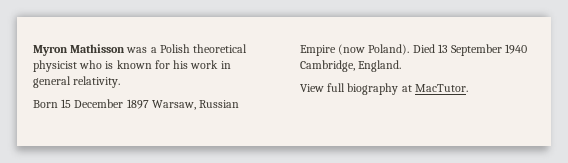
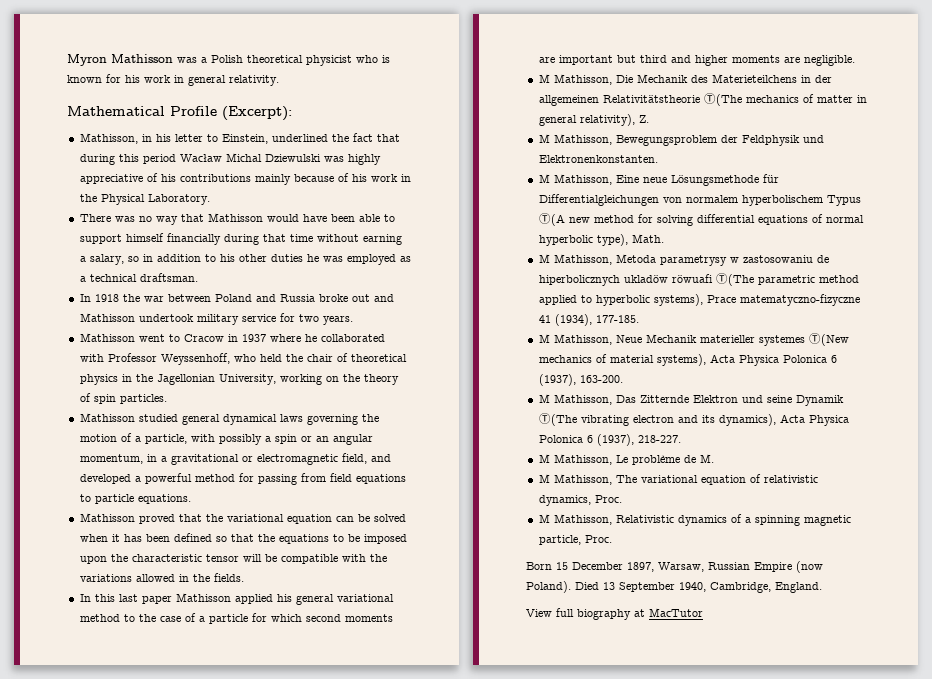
(121, 82) none -> [67,106,292,121] [79,133,400,144] [79,153,381,165] [79,173,411,185] [79,194,210,205] [79,213,395,225] [79,233,402,245] [79,254,411,265] [79,273,198,282] [79,294,394,302] [79,313,353,325] [79,333,385,342] [79,353,407,365] [79,374,399,385] [79,393,167,404] [79,413,379,425] [79,433,373,445] [79,453,391,465] [79,473,406,485] [79,494,191,504] [79,513,406,524] [79,533,407,544] [79,554,387,564] [79,573,244,582] [79,593,394,605] [79,613,393,624] [538,55,855,66] [538,74,832,85] [538,93,867,106] [538,114,649,126] [538,134,824,146] [538,155,658,163] [538,174,779,186] [538,194,861,206] [538,213,864,226] [538,234,664,246] [538,254,829,266] [538,273,859,286] [538,294,860,306] [538,314,639,326] [538,333,849,346] [538,354,837,366] [538,374,623,386] [538,394,844,406] [538,413,849,426] [538,434,681,446] [538,454,714,465] [538,474,818,485] [538,495,622,506] [538,514,851,526] [538,535,612,545] // Mathematical Profile (Excerpt): // Mathisson, in his letter to Einstein, underlined the fact that during this period Wacław Michal Dziewulski was highly appreciative of his contributions mainly because of his work in the Physical Laboratory. // There was no way that Mathisson would have been able to support himself financially during that time without earning a salary, so in addition to his other duties he was employed as a technical draftsman. // In 1918 the war between Poland and Russia broke out and Mathisson undertook military service for two years. // Mathisson went to Cracow in 1937 where he collaborated with Professor Weyssenhoff, who held the chair of theoretical physics in the Jagellonian University, working on the theory of spin particles. // Mathisson studied general dynamical laws governing the motion of a particle, with possibly a spin or an angular momentum, in a gravitational or electromagnetic field, and developed a powerful method for passing from field equations to particle equations. // Mathisson proved that the variational equation can be solved when it has been defined so that the equations to be imposed upon the characteristic tensor will be compatible with the variations allowed in the fields. // In this last paper Mathisson applied his general variational method to the case of a particle for which second moments are important but third and higher moments are negligible. // M Mathisson, Die Mechanik des Materieteilchens in der allgemeinen Relativitätstheorie Ⓣ(The mechanics of matter in general relativity), Z. // M Mathisson, Bewegungsproblem der Feldphysik und Elektronenkonstanten. // M Mathisson, Eine neue Lösungsmethode für Differentialgleichungen von normalem hyperbolischem Typus Ⓣ(A new method for solving differential equations of normal hyperbolic type), Math. // M Mathisson, Metoda parametrysy w zastosowaniu de hiperbolicznych ukladöw röwuafi Ⓣ(The parametric method applied to hyperbolic systems), Prace matematyczno-fizyczne 41 (1934), 177-185. // M Mathisson, Neue Mechanik materieller systemes Ⓣ(New mechanics of material systems), Acta Physica Polonica 6 (1937), 163-200. // M Mathisson, Das Zitternde Elektron und seine Dynamik Ⓣ(The vibrating electron and its dynamics), Acta Physica Polonica 6 (1937), 218-227. // M Mathisson, Le problème de M. // M Mathisson, The variational equation of relativistic dynamics, Proc. // M Mathisson, Relativistic dynamics of a spinning magnetic particle, Proc.
[126,99,149,109] 1897 -> [627,562,654,572] 1897,
[505,44,528,54] 1940 -> [679,582,706,592] 1940,
[414,84,468,92] MacTutor. -> [649,608,703,617] MacTutor

